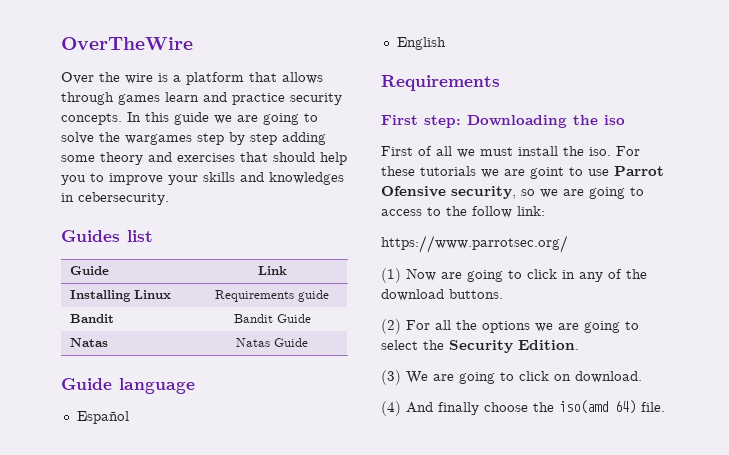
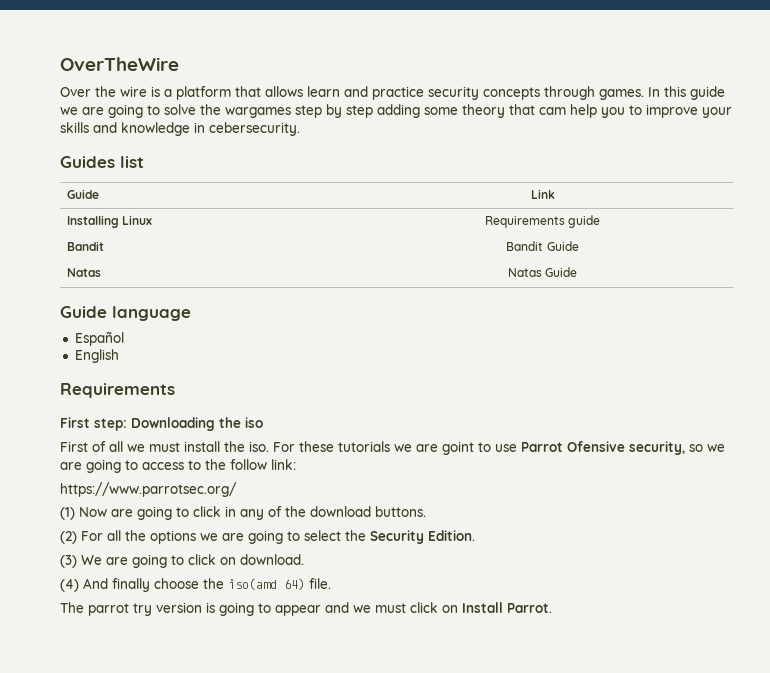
[61,92,160,105] through games -> (303, 91) none
[61,113,122,125] concepts. -> [483,86,644,100] concepts through games.
[148,152,315,162] and exercises that should -> [509,104,566,115] that cam
[269,172,344,185] knowledges -> [121,122,190,136] knowledge
(665, 407) none -> [60,602,552,616] // The parrot try version is going to appear and we must click on Install Parrot.

